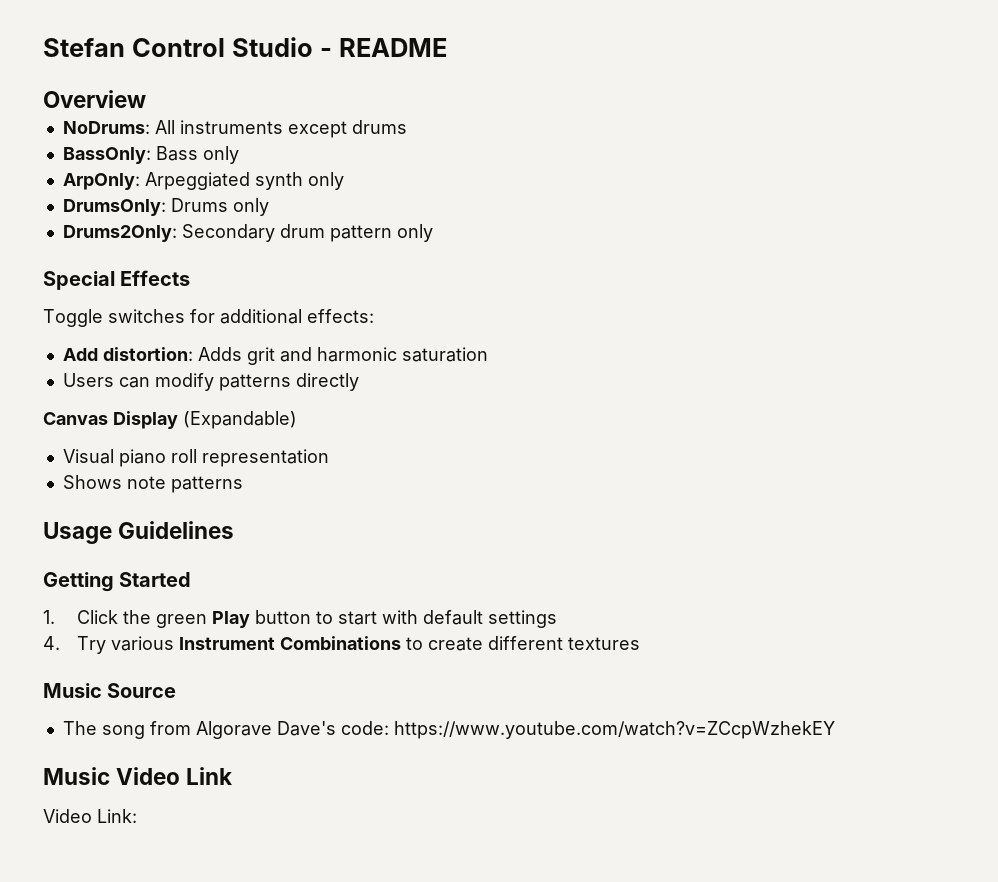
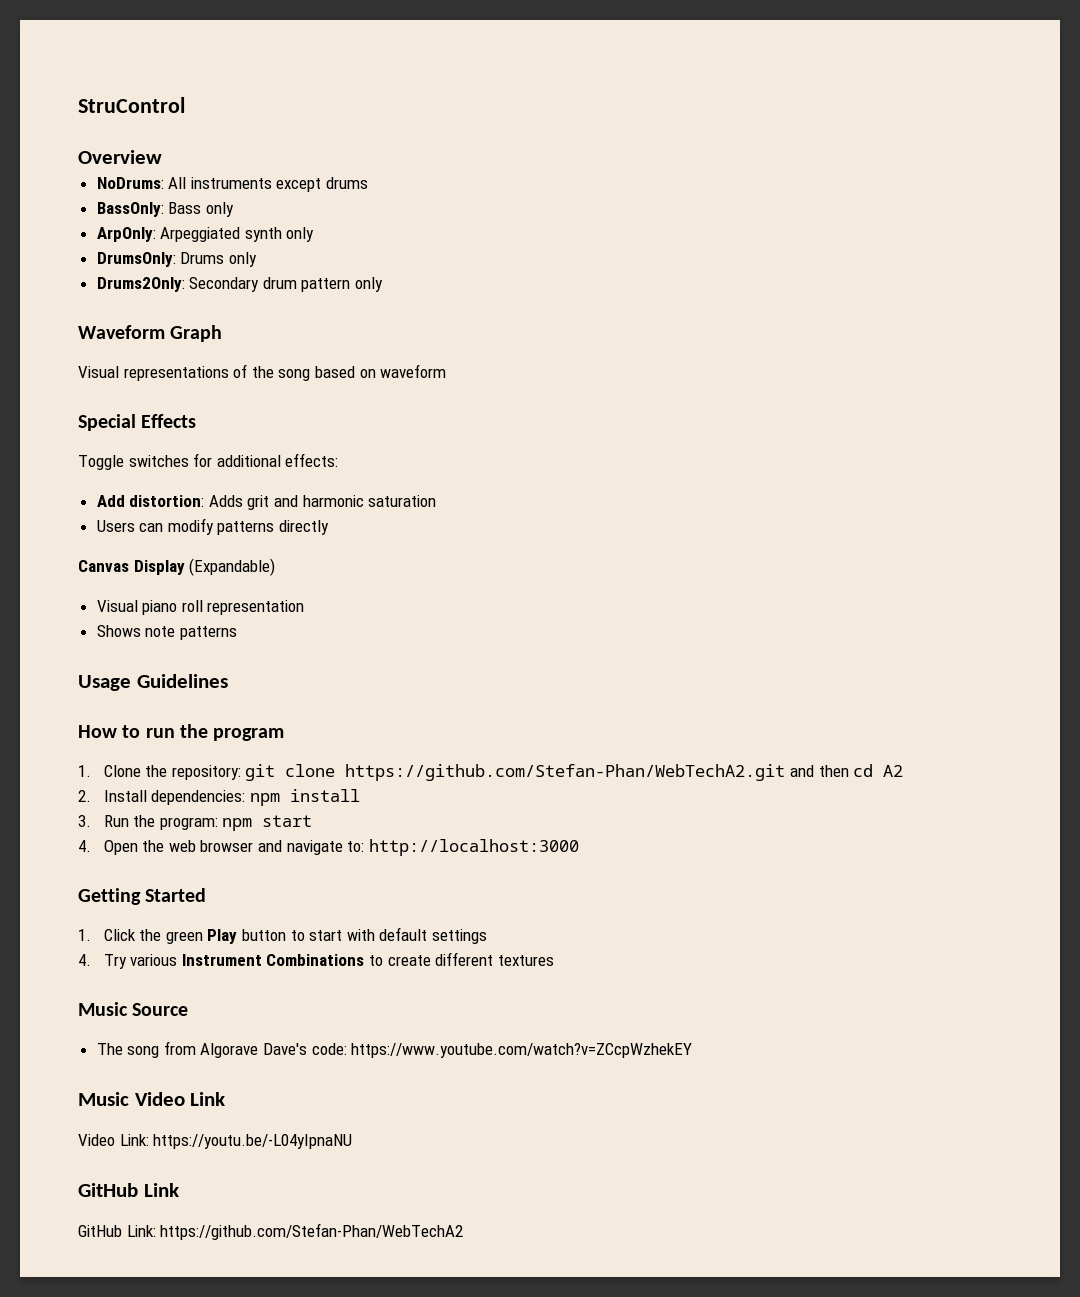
[43,37,447,57] Stefan Control Studio - README -> [78,97,185,113] StruControl
(433, 233) none -> [78,325,223,342] [78,364,447,381] // Waveform Graph // Visual representations of the song based on waveform
(235, 530) none -> [78,724,285,741] [78,764,904,781] [78,789,360,806] [78,815,313,831] [78,839,579,856] // How to run the program // 1. Clone the repository: git clone https://github.com/Stefan-Phan/WebTechA2.git and then cd A2 // 2. Install dependencies: npm install // 3. Run the program: npm start // 4. Open the web browser and navigate to: http://localhost:3000
(137, 816) none -> [153,1134,353,1149] [78,1183,179,1197] [78,1223,464,1240] https://youtu.be/-L04yIpnaNU // GitHub Link // GitHub Link: https://github.com/Stefan-Phan/WebTechA2

